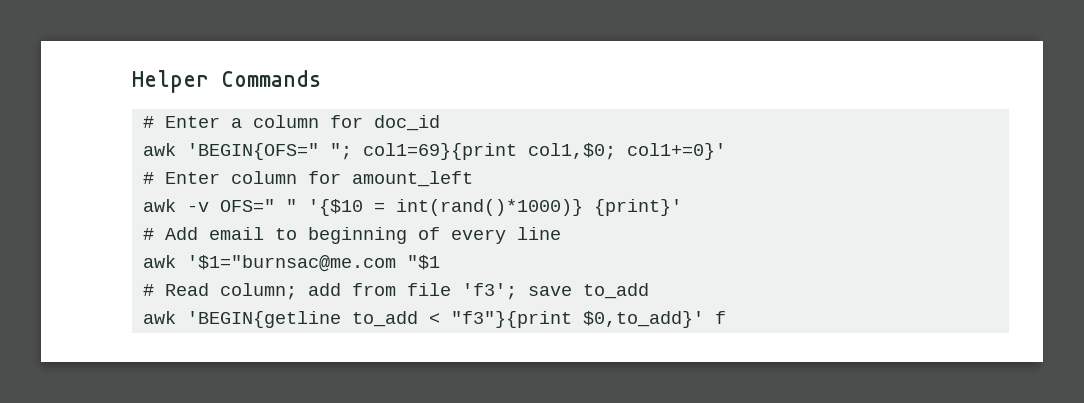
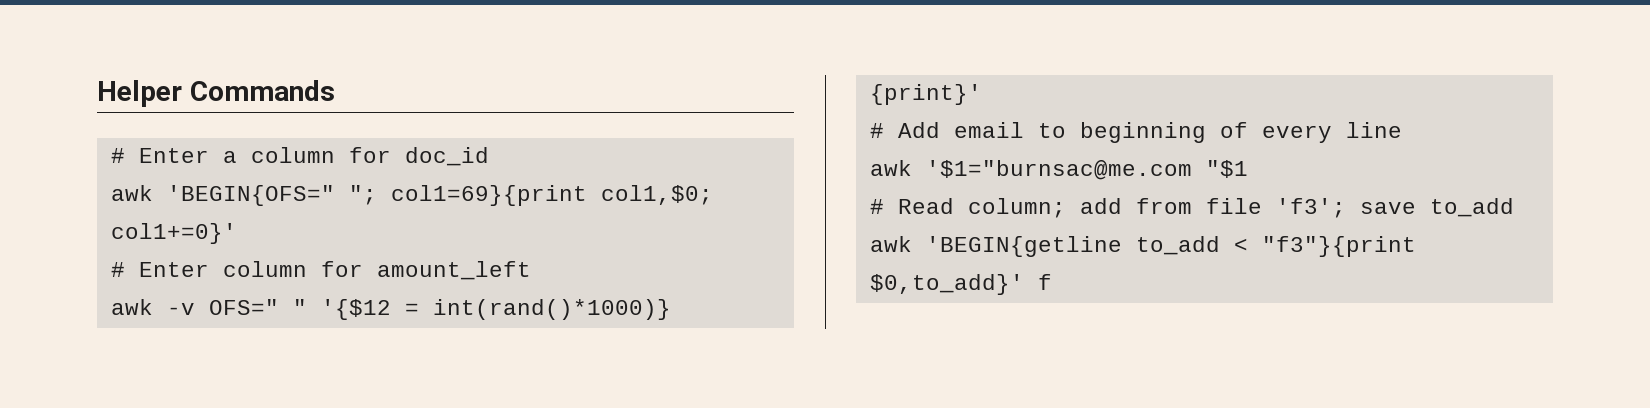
[307,199,363,216] '{$10 -> [320,299,391,320] '{$12

